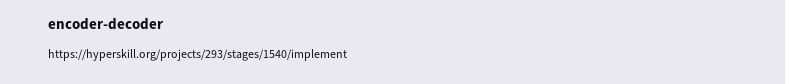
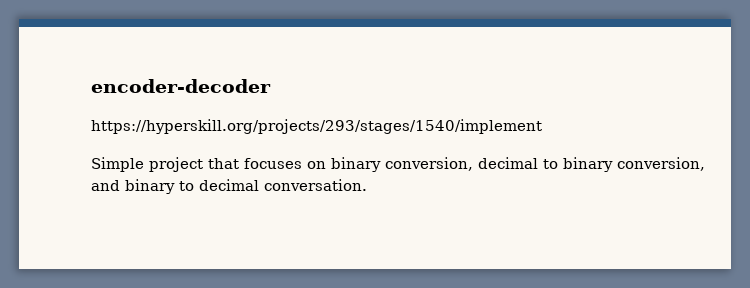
(347, 55) none -> [91,157,705,172] [91,179,367,194] // Simple project that focuses on binary conversion, decimal to binary conversion, and binary to decimal conversation.

